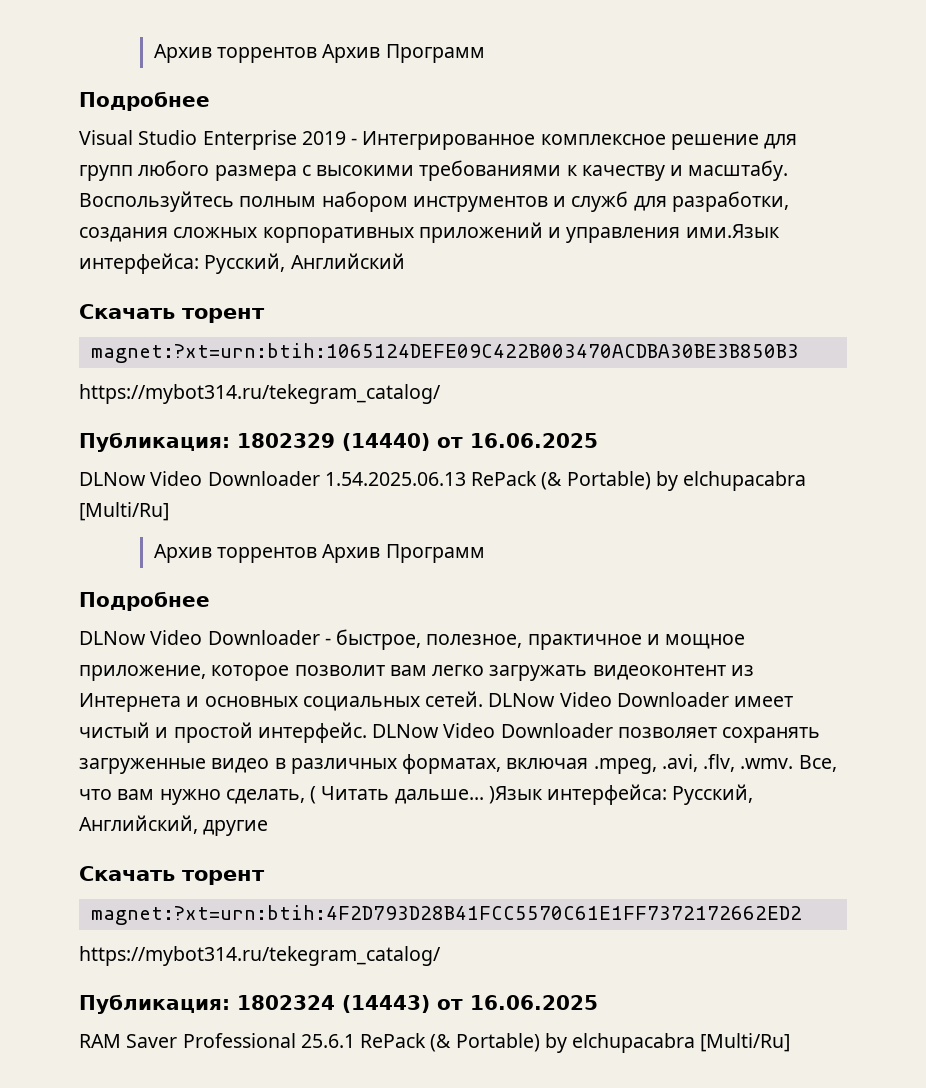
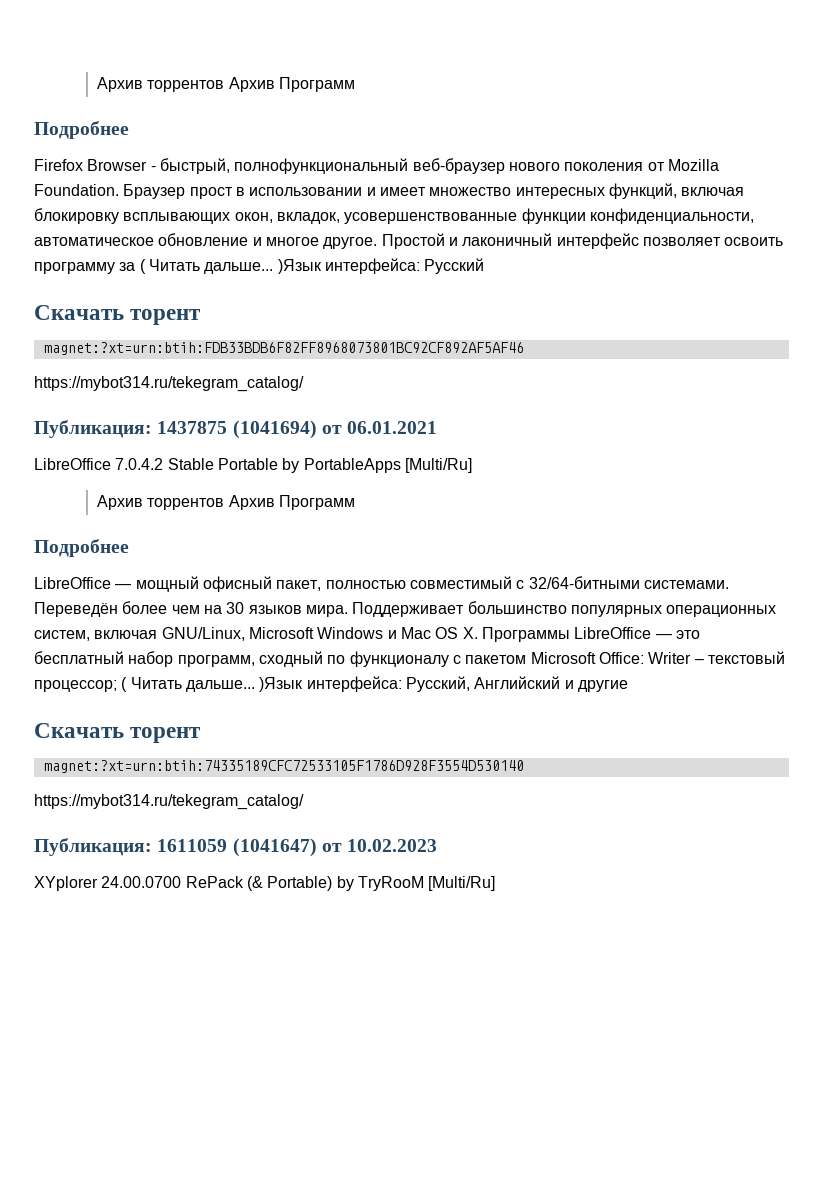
[153,44,485,63] [79,91,210,111] [79,130,798,150] [79,160,789,181] [79,191,789,212] [79,222,780,243] [79,253,405,274] [79,304,265,323] [90,343,799,363] [79,384,441,404] [79,432,598,452] [79,471,807,491] Архив торрентов Архив Программ // Подробнее // Visual Studio Enterprise 2019 - Интегрированное комплексное решение для групп любого размера с высокими требованиями к качеству и масштабу. Воспользуйтесь полным набором инструментов и служб для разработки, создания сложных корпоративных приложений и управления ими.Язык интерфейса: Русский, Английский // Скачать торент // magnet:?xt=urn:btih:1065124DEFE09C422B003470ACDBA30BE3B850B3 // https://mybot314.ru/tekegram_catalog/ // Публикация: 1802329 (14440) от 16.06.2025 // DLNow Video Downloader 1.54.2025.06.13 RePack (& Portable) by elchupacabra -> [97,77,356,92] [34,121,129,139] [34,158,719,174] [34,183,745,199] [34,208,754,224] [34,233,784,249] [34,258,485,274] [34,305,202,325] [43,342,524,355] [34,376,304,392] [34,420,438,439] [34,458,401,473] Архив торрентов Архив Программ // Подробнее // Firefox Browser - быстрый, полнофункциональный веб-браузер нового поколения от Mozilla Foundation. Браузер прост в использовании и имеет множество интересных функций, включая блокировку всплывающих окон, вкладок, усовершенствованные функции конфиденциальности, автоматическое обновление и многое другое. Простой и лаконичный интерфейс позволяет освоить программу за ( Читать дальше... )Язык интерфейса: Русский // Скачать торент // magnet:?xt=urn:btih:FDB33BDB6F82FF8968073801BC92CF892AF5AF46 // https://mybot314.ru/tekegram_catalog/ // Публикация: 1437875 (1041694) от 06.01.2021 // LibreOffice 7.0.4.2 Stable Portable by PortableApps
[79,629,746,650] [79,665,754,681] [79,691,794,712] [79,722,821,743] [79,754,837,774] [79,789,305,805] DLNow Video Downloader - быстрое, полезное, практичное и мощное приложение, которое позволит вам легко загружать видеоконтент из Интернета и основных социальных сетей. DLNow Video Downloader имеет чистый и простой интерфейс. DLNow Video Downloader позволяет сохранять загруженные видео в различных форматах, включая .mpeg, .avi, .flv, .wmv. Все, что вам нужно сделать, -> [34,576,729,592] [34,601,777,617] [34,627,700,642] [34,651,785,667] [34,680,117,692] LibreOffice — мощный офисный пакет, полностью совместимый с 32/64-битными системами. Переведён более чем на 30 языков мира. Поддерживает большинство популярных операционных систем, включая GNU/Linux, Microsoft Windows и Mac OS X. Программы LibreOffice — это бесплатный набор программ, сходный по функционалу с пакетом Microsoft Office: Writer – текстовый процессор;
[79,815,198,834] Английский, -> [474,676,574,689] Английский и
[90,905,802,925] [79,946,441,966] [79,994,598,1014] [79,1033,696,1053] magnet:?xt=urn:btih:4F2D793D28B41FCC5570C61E1FF7372172662ED2 // https://mybot314.ru/tekegram_catalog/ // Публикация: 1802324 (14443) от 16.06.2025 // RAM Saver Professional 25.6.1 RePack (& Portable) by elchupacabra -> [43,760,524,773] [34,794,304,810] [34,838,438,857] [34,876,424,891] magnet:?xt=urn:btih:74335189CFC72533105F1786D928F3554D530140 // https://mybot314.ru/tekegram_catalog/ // Публикация: 1611059 (1041647) от 10.02.2023 // XYplorer 24.00.0700 RePack (& Portable) by TryRooM

